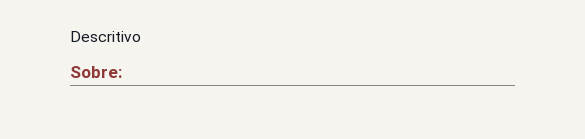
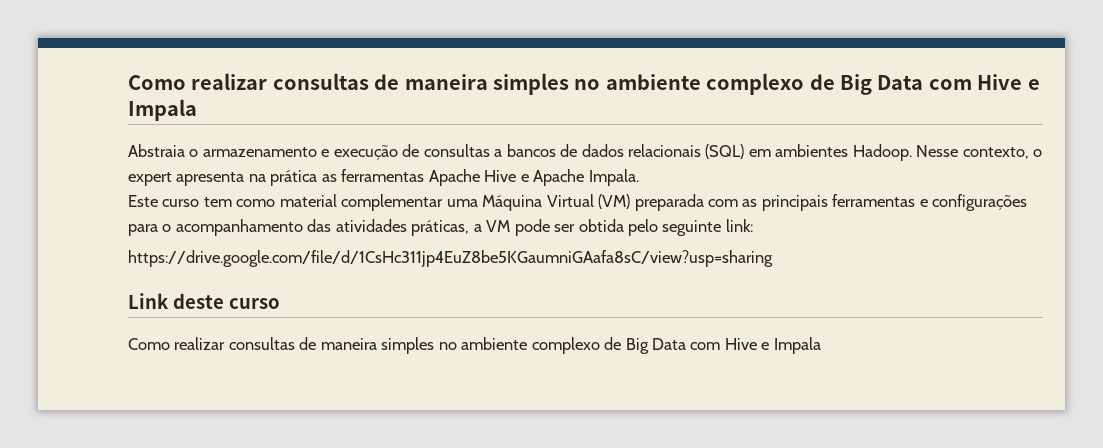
[70,31,141,42] [70,66,122,78] Descritivo // Sobre: -> [128,73,1040,95] [128,99,197,121] [128,144,1043,161] [128,169,639,186] [128,194,1028,211] [128,219,753,236] [128,250,773,267] [128,293,280,309] [128,337,821,354] Como realizar consultas de maneira simples no ambiente complexo de Big Data com Hive e Impala // Abstraia o armazenamento e execução de consultas a bancos de dados relacionais (SQL) em ambientes Hadoop. Nesse contexto, o expert apresenta na prática as ferramentas Apache Hive e Apache Impala. // Este curso tem como material complementar uma Máquina Virtual (VM) preparada com as principais ferramentas e configurações para o acompanhamento das atividades práticas, a VM pode ser obtida pelo seguinte link: // https://drive.google.com/file/d/1CsHc311jp4EuZ8be5KGaumniGAafa8sC/view?usp=sharing // Link deste curso // Como realizar consultas de maneira simples no ambiente complexo de Big Data com Hive e Impala

